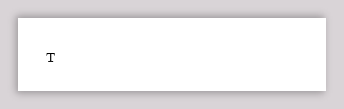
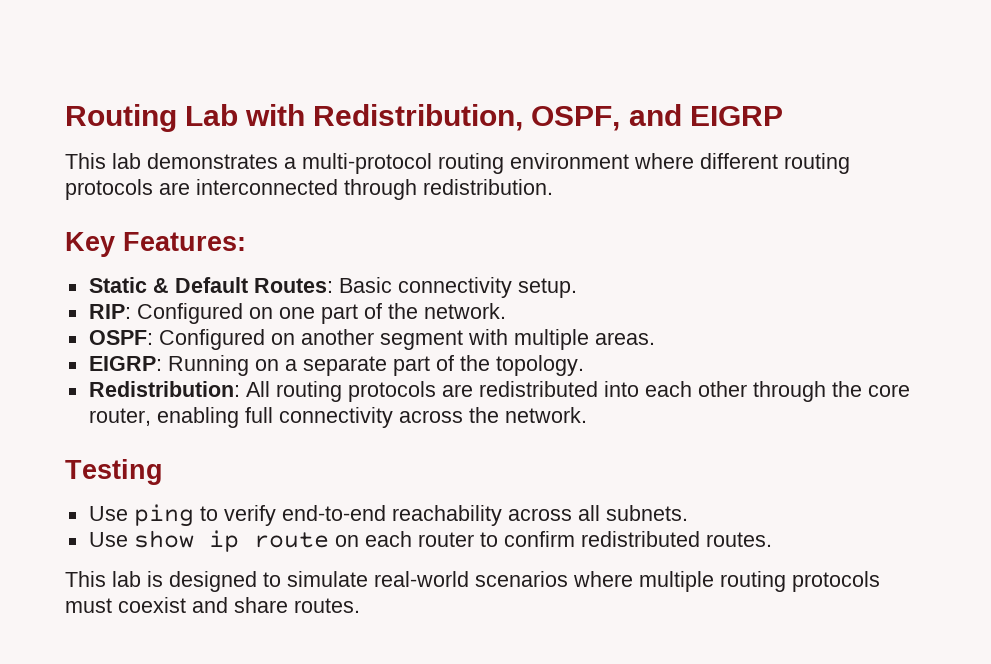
[46,53,55,62] T -> [65,104,783,132] [65,153,850,174] [65,179,553,200] [65,232,246,257] [88,277,577,298] [88,303,506,324] [88,329,655,350] [88,355,584,376] [88,381,910,402] [88,407,587,428] [65,459,163,485] [88,504,688,527] [88,530,772,552] [65,571,880,592] [65,597,360,613] Routing Lab with Redistribution, OSPF, and EIGRP // This lab demonstrates a multi-protocol routing environment where different routing protocols are interconnected through redistribution. // Key Features: // Static & Default Routes: Basic connectivity setup. // RIP: Configured on one part of the network. // OSPF: Configured on another segment with multiple areas. // EIGRP: Running on a separate part of the topology. // Redistribution: All routing protocols are redistributed into each other through the core router, enabling full connectivity across the network. // Testing // Use ping to verify end-to-end reachability across all subnets. // Use show ip route on each router to confirm redistributed routes. // This lab is designed to simulate real-world scenarios where multiple routing protocols must coexist and share routes.

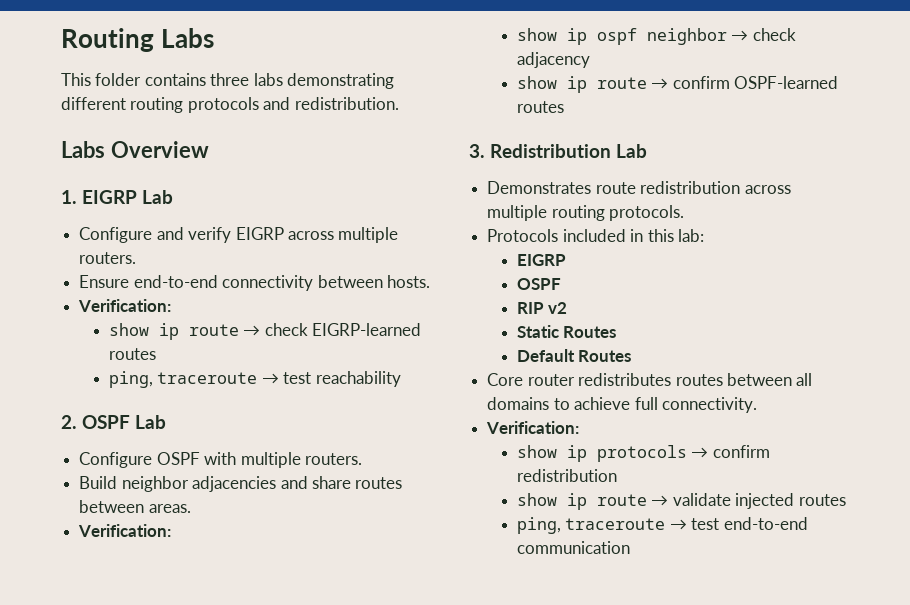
[185,104,783,131] [65,153,850,174] [65,179,553,200] [65,232,246,257] [88,277,577,298] [88,303,506,324] [88,329,655,350] [88,355,584,376] [88,381,910,402] [88,407,587,428] [65,459,163,485] [88,504,688,527] [88,530,772,552] [65,571,880,592] [65,597,360,613] Lab with Redistribution, OSPF, and EIGRP // This lab demonstrates a multi-protocol routing environment where different routing protocols are interconnected through redistribution. // Key Features: // Static & Default Routes: Basic connectivity setup. // RIP: Configured on one part of the network. // OSPF: Configured on another segment with multiple areas. // EIGRP: Running on a separate part of the topology. // Redistribution: All routing protocols are redistributed into each other through the core router, enabling full connectivity across the network. // Testing // Use ping to verify end-to-end reachability across all subnets. // Use show ip route on each router to confirm redistributed routes. // This lab is designed to simulate real-world scenarios where multiple routing protocols must coexist and share routes. -> [161,28,215,48] [61,73,395,89] [61,97,399,113] [61,141,209,158] [61,190,174,204] [79,227,399,243] [79,252,137,264] [79,275,430,291] [78,299,172,312] [108,323,422,340] [108,348,156,360] [108,371,401,388] [61,415,167,429] [79,452,362,468] [79,476,403,492] [79,500,191,513] [78,524,172,537] [516,28,796,45] [516,52,590,68] [516,76,839,93] [516,101,564,113] [469,144,648,158] [487,181,791,194] [487,205,685,221] [487,229,704,242] [516,254,566,266] [516,278,561,290] [516,302,568,314] [516,325,617,338] [516,349,632,362] [487,373,813,386] [487,397,757,413] [486,421,580,434] [516,445,770,462] [516,469,617,482] [516,493,846,510] [516,517,808,534] [516,541,630,554] Labs // This folder contains three labs demonstrating different routing protocols and redistribution. // Labs Overview // 1. EIGRP Lab // Configure and verify EIGRP across multiple routers. // Ensure end-to-end connectivity between hosts. // Verification: // show ip route → check EIGRP-learned routes // ping, traceroute → test reachability // 2. OSPF Lab // Configure OSPF with multiple routers. // Build neighbor adjacencies and share routes between areas. // Verification: // show ip ospf neighbor → check adjacency // show ip route → confirm OSPF-learned routes // 3. Redistribution Lab // Demonstrates route redistribution across multiple routing protocols. // Protocols included in this lab: // EIGRP // OSPF // RIP v2 // Static Routes // Default Routes // Core router redistributes routes between all domains to achieve full connectivity. // Verification: // show ip protocols → confirm redistribution // show ip route → validate injected routes // ping, traceroute → test end-to-end communication

